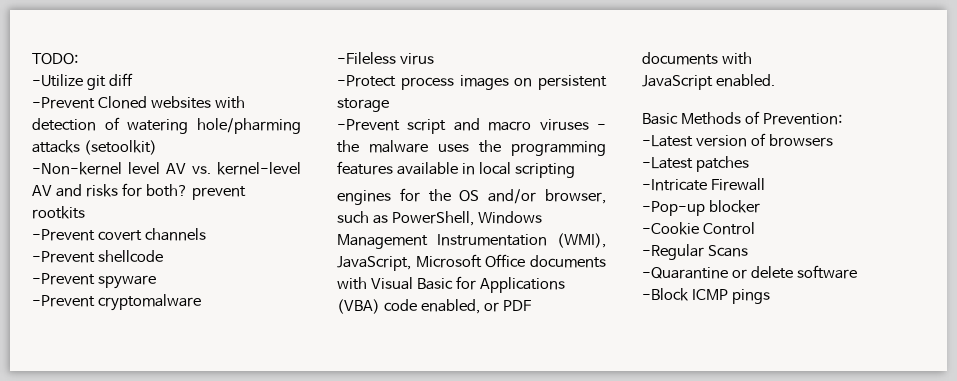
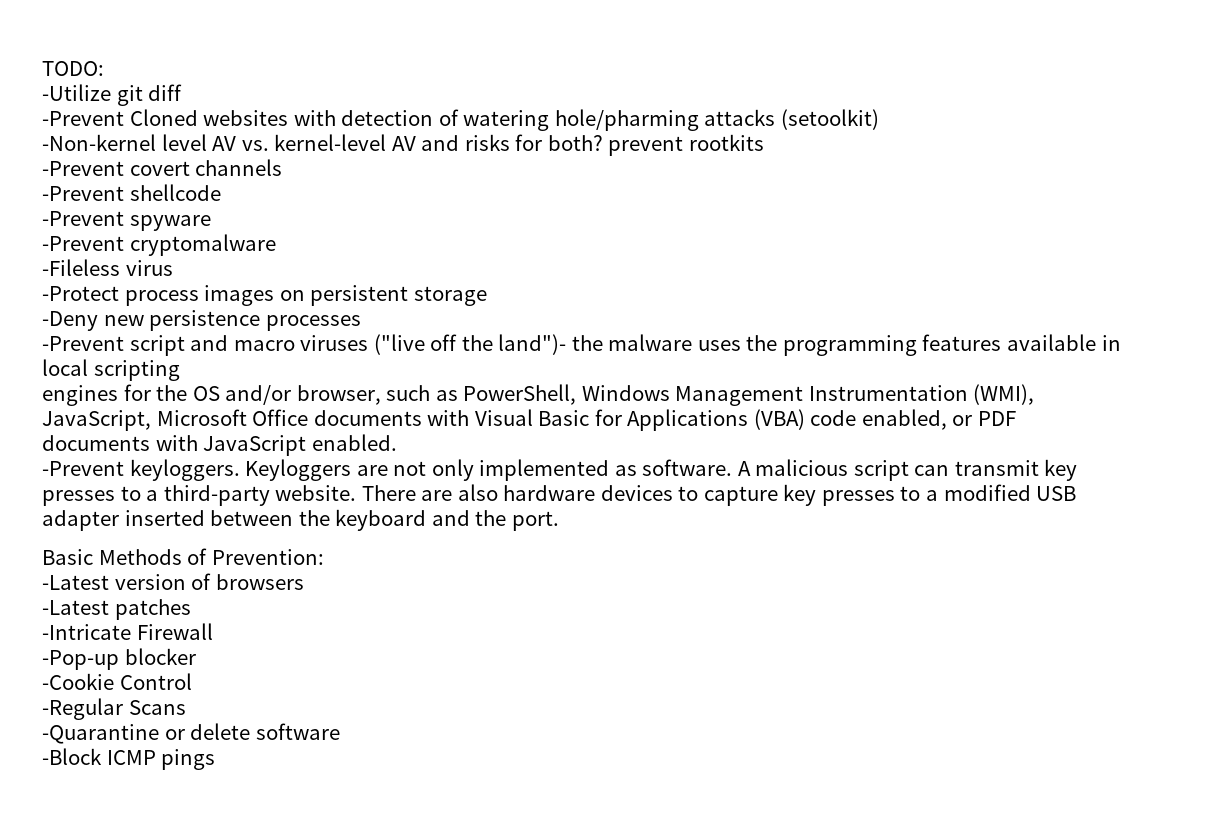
(389, 105) none -> [42,310,361,331] // -Deny new persistence processes
[597,124,606,130] - -> [373,334,567,355] ("live off the land")-
(752, 58) // -> (198, 443) none
(775, 80) none -> [42,459,1078,481] [42,484,1077,506] [42,509,559,531] // -Prevent keyloggers. Keyloggers are not only implemented as software. A malicious script can transmit key presses to a third-party website. There are also hardware devices to capture key presses to a modified USB adapter inserted between the keyboard and the port.

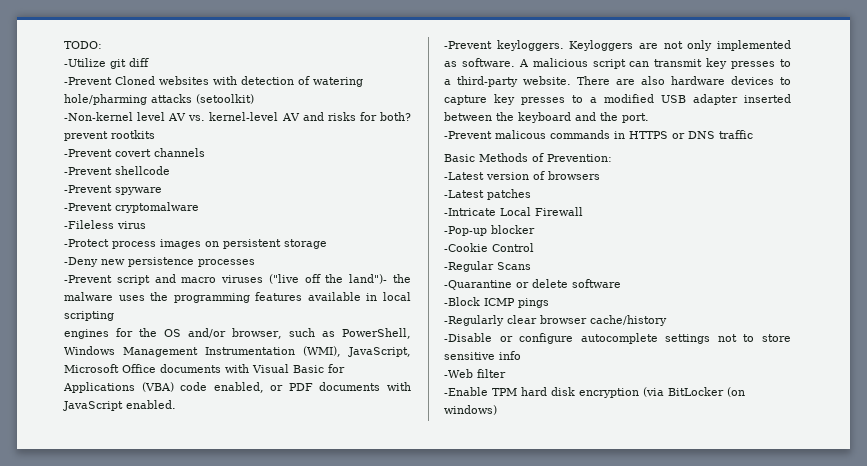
(559, 521) none -> [444,130,753,139] // -Prevent malicous commands in HTTPS or DNS traffic
(131, 632) none -> [500,207,531,216] Local
(216, 759) none -> [444,315,667,326] [444,333,791,344] [444,351,521,360] [444,369,506,378] [444,387,745,398] [444,405,497,415] // -Regularly clear browser cache/history // -Disable or configure autocomplete settings not to store sensitive info // -Web filter // -Enable TPM hard disk encryption (via BitLocker (on windows)

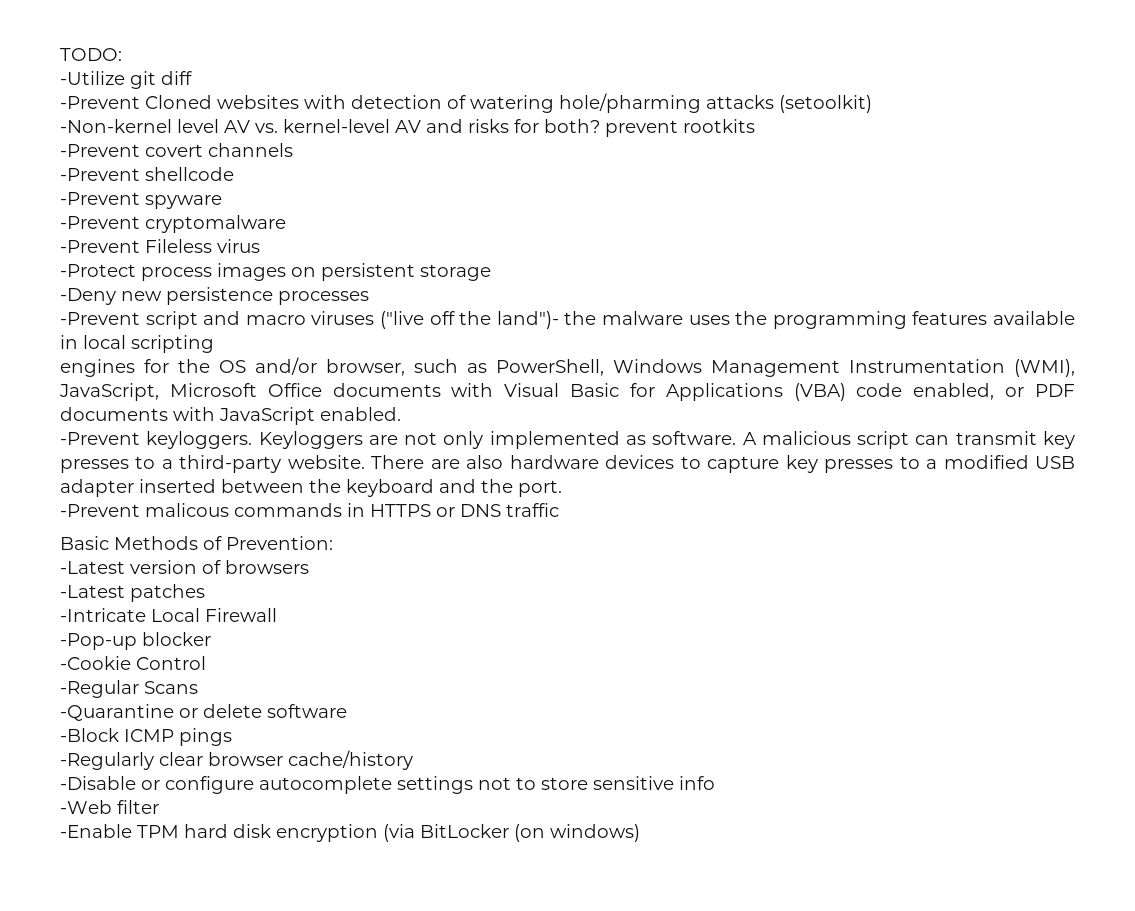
[64,220,114,229] -Fileless -> [60,239,212,253] -Prevent Fileless

